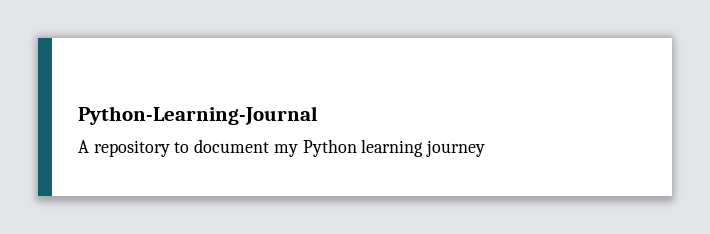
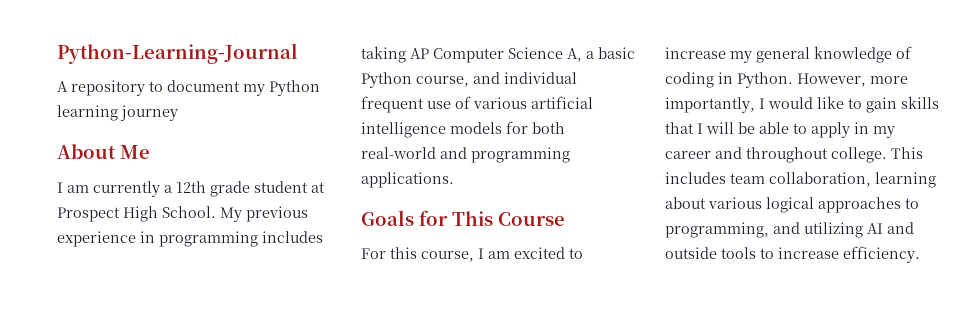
(486, 148) none -> [57,144,150,159] [57,181,325,197] [57,206,308,222] [57,231,323,247] [361,46,635,63] [361,72,577,88] [361,96,593,113] [361,121,565,138] [361,147,570,163] [361,172,454,188] [361,210,565,226] [361,247,583,262] [665,46,912,63] [665,72,908,88] [665,96,939,113] [665,122,895,138] [665,147,923,163] [665,172,936,188] [665,197,919,213] [665,222,914,238] [665,246,920,263] // About Me // I am currently a 12th grade student at Prospect High School. My previous experience in programming includes taking AP Computer Science A, a basic Python course, and individual frequent use of various artificial intelligence models for both real-world and programming applications. // Goals for This Course // For this course, I am excited to increase my general knowledge of coding in Python. However, more importantly, I would like to gain skills that I will be able to apply in my career and throughout college. This includes team collaboration, learning about various logical approaches to programming, and utilizing AI and outside tools to increase efficiency.

